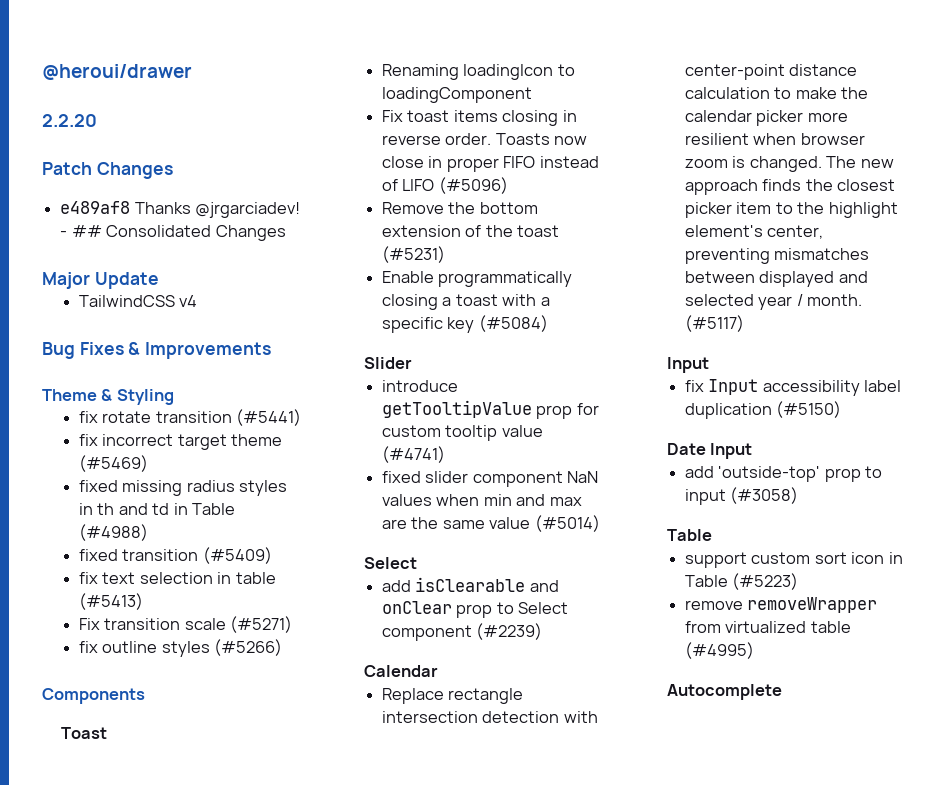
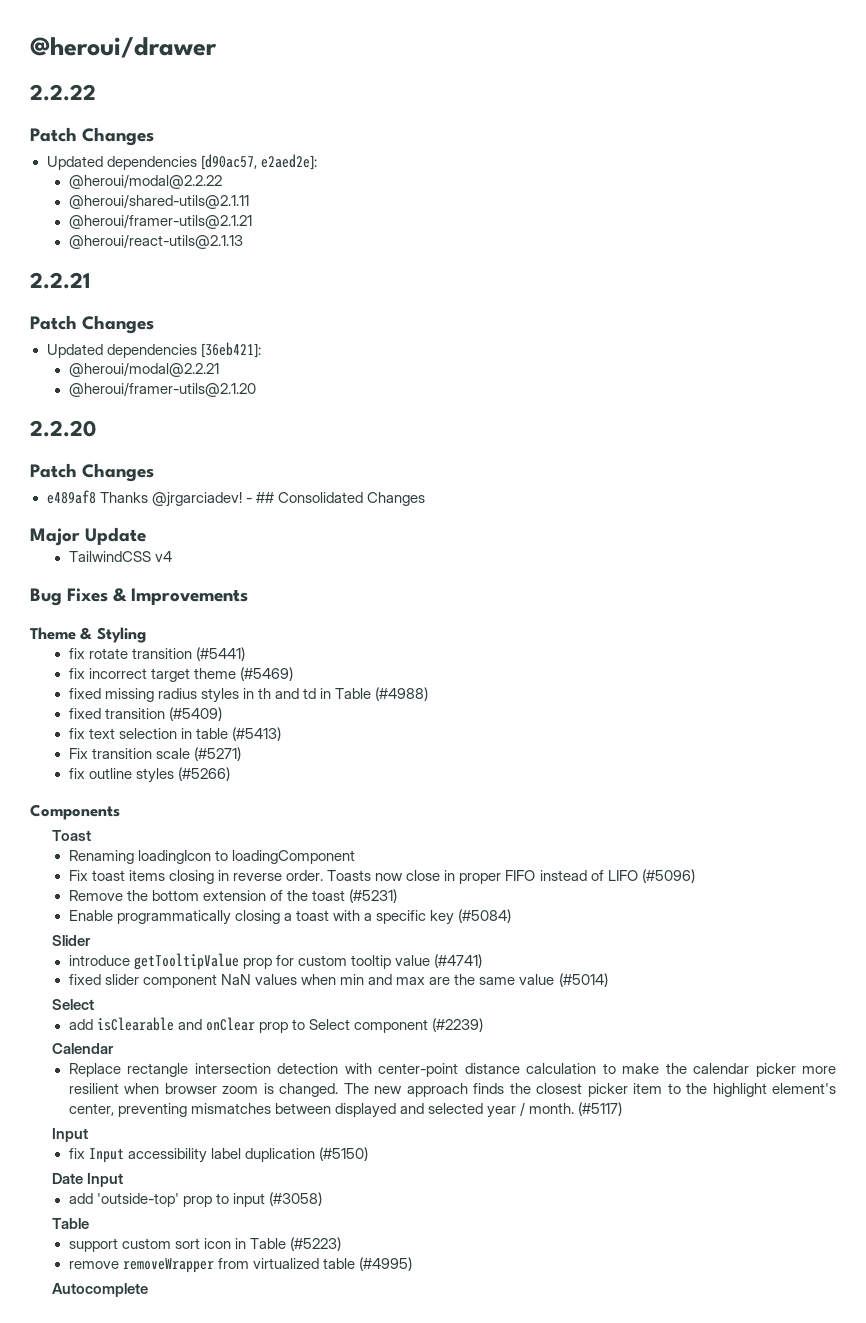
(192, 72) none -> [30,84,96,101] [30,127,155,146] [46,154,317,170] [68,174,222,189] [68,194,249,209] [68,214,252,229] [68,234,243,249] [30,272,90,289] [30,315,155,334] [46,342,261,358] [68,362,219,377] [68,382,256,397] // 2.2.22 // Patch Changes // Updated dependencies [d90ac57, e2aed2e]: // @heroui/modal@2.2.22 // @heroui/shared-utils@2.1.11 // @heroui/framer-utils@2.1.21 // @heroui/react-utils@2.1.13 // 2.2.21 // Patch Changes // Updated dependencies [36eb421]: // @heroui/modal@2.2.21 // @heroui/framer-utils@2.1.20

